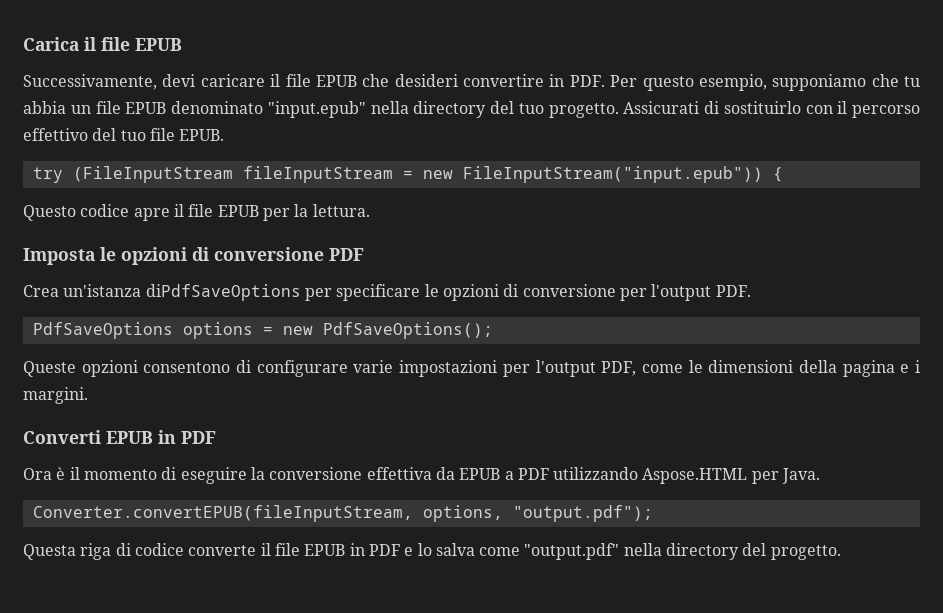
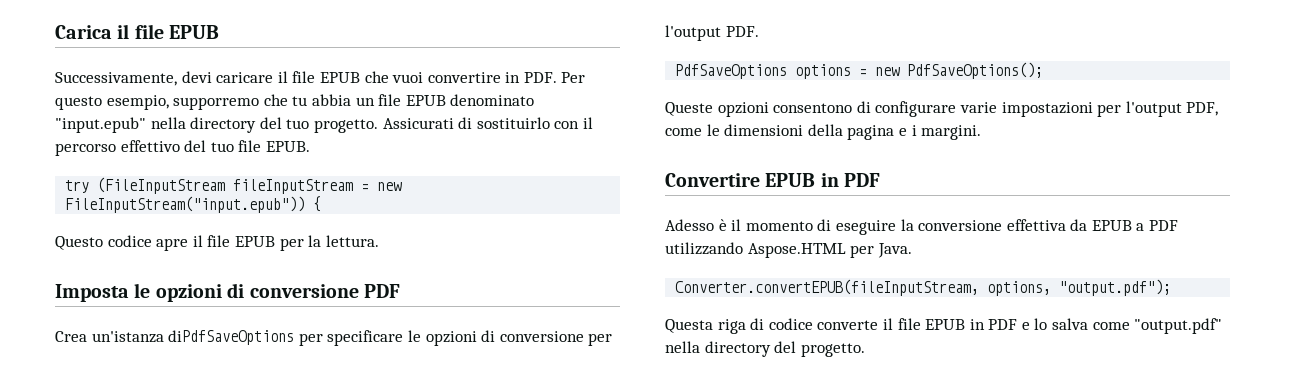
[394,74,458,87] desideri -> [392,72,424,83] vuoi
[772,74,867,91] supponiamo -> [173,97,260,110] supporremo
[23,430,101,444] Converti -> [665,173,760,187] Convertire
[23,468,52,480] Ora -> [665,219,714,231] Adesso

